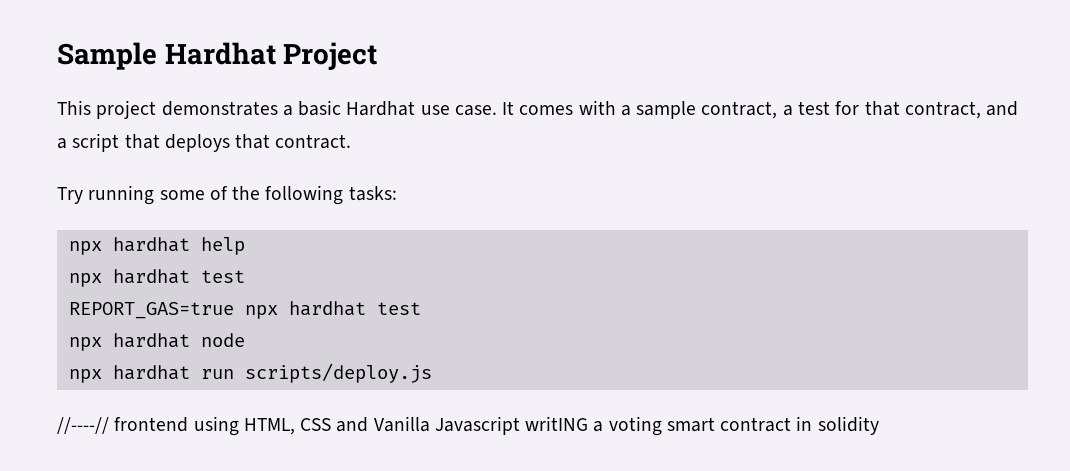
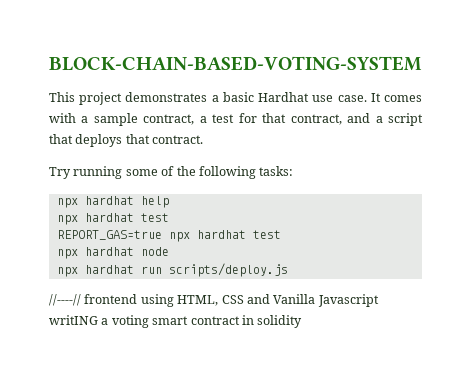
[57,42,378,70] Sample Hardhat Project -> [49,56,422,71] BLOCK-CHAIN-BASED-VOTING-SYSTEM

